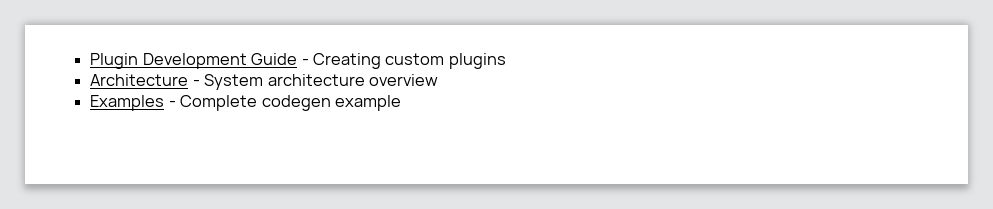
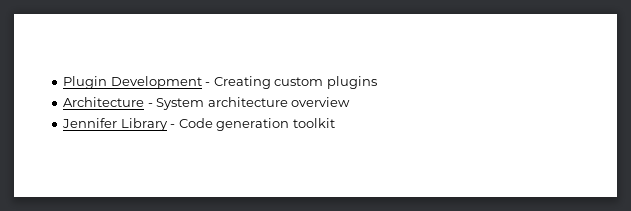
[251,53,298,65] Guide -> (202, 82) none
[90,95,401,111] Examples - Complete codegen example -> [62,118,335,131] Jennifer Library - Code generation toolkit

